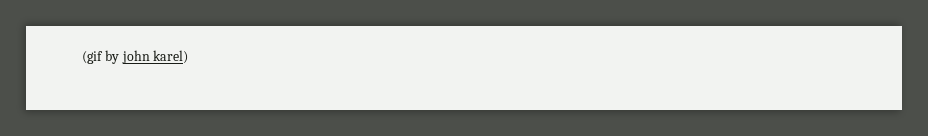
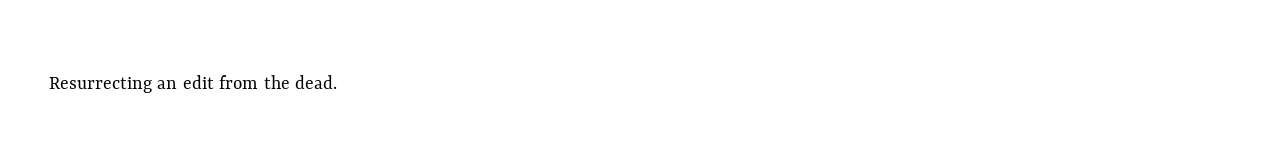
[82,50,189,64] (gif by john karel) -> [49,75,337,93] Resurrecting an edit from the dead.

